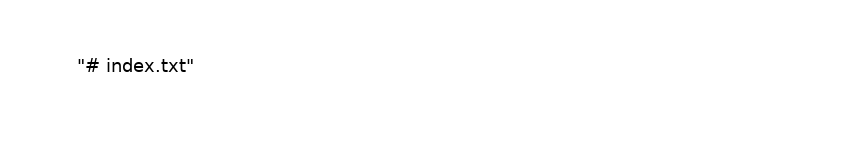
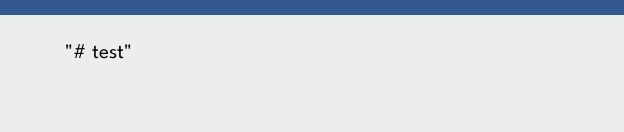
[106,58,194,72] index.txt" -> [91,44,132,59] test"

